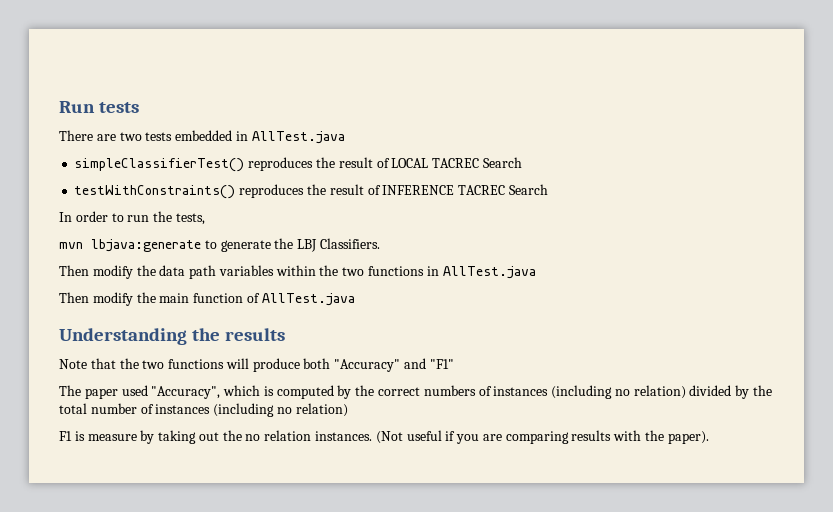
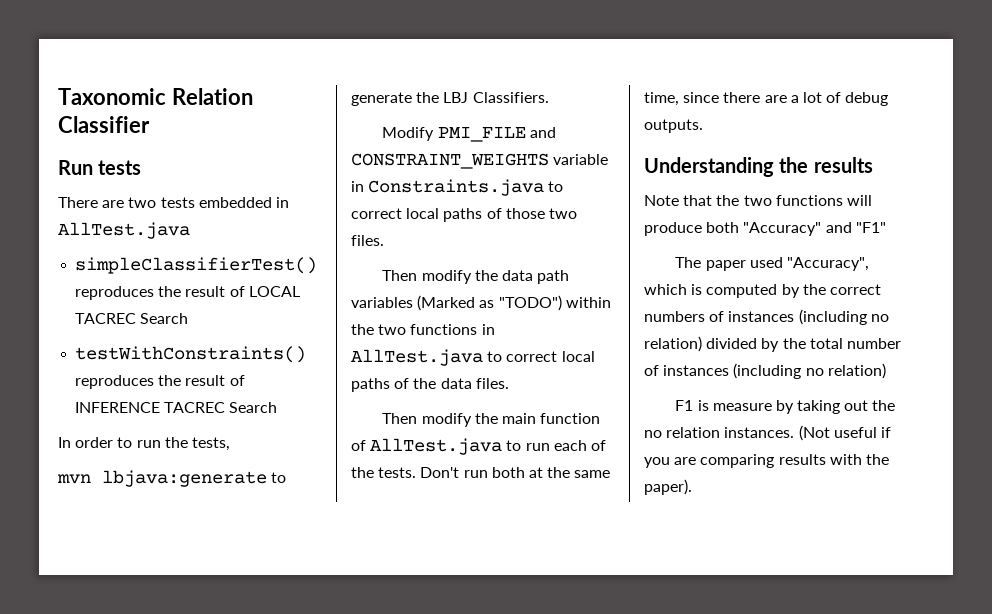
(59, 107) none -> [58,88,253,105] [58,116,150,133] Taxonomic Relation Classifier //
(380, 243) none -> [382,127,556,142] [351,153,609,169] [351,179,564,196] [351,208,577,222] [351,235,384,246] // Modify PMI_FILE and CONSTRAINT_WEIGHTS variable in Constraints.java to correct local paths of those two files.
(274, 270) none -> [417,295,562,311] (Marked as "TODO")
(536, 272) none -> [487,351,595,362] [351,378,509,392] to correct local paths of the data files.
(355, 299) none -> [506,440,606,451] [351,467,611,478] [644,92,889,106] [644,119,703,133] to run each of the tests. Don't run both at the same time, since there are a lot of debug outputs.

